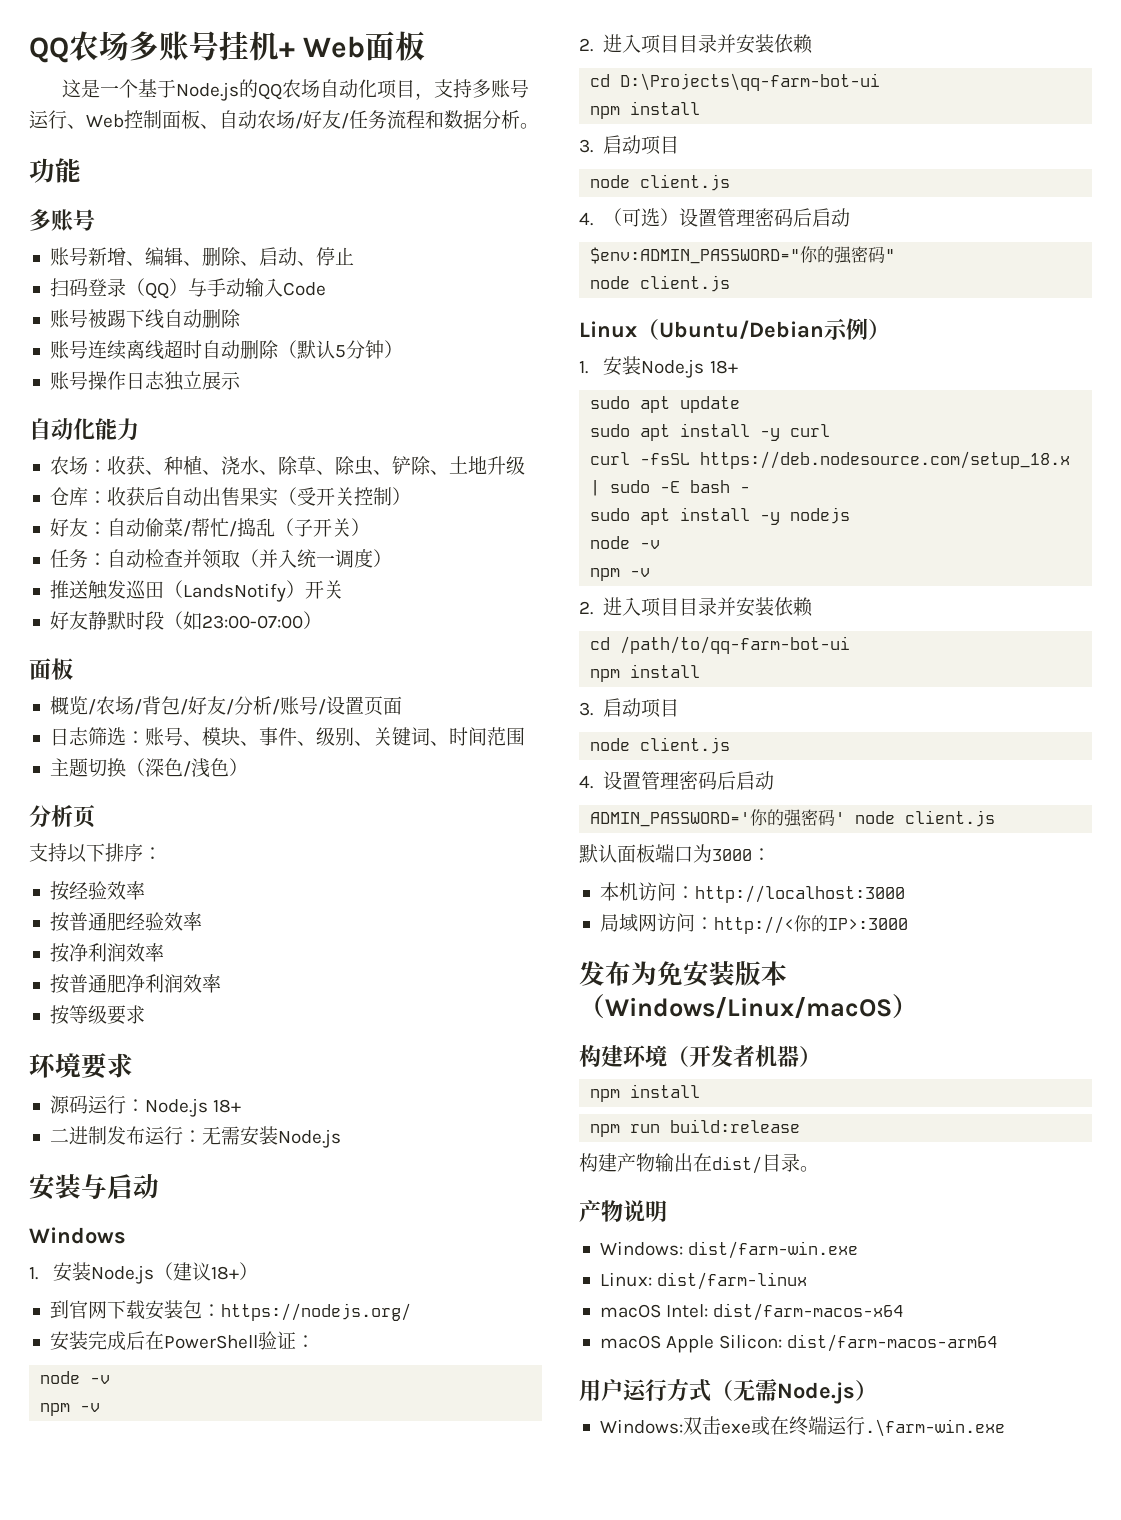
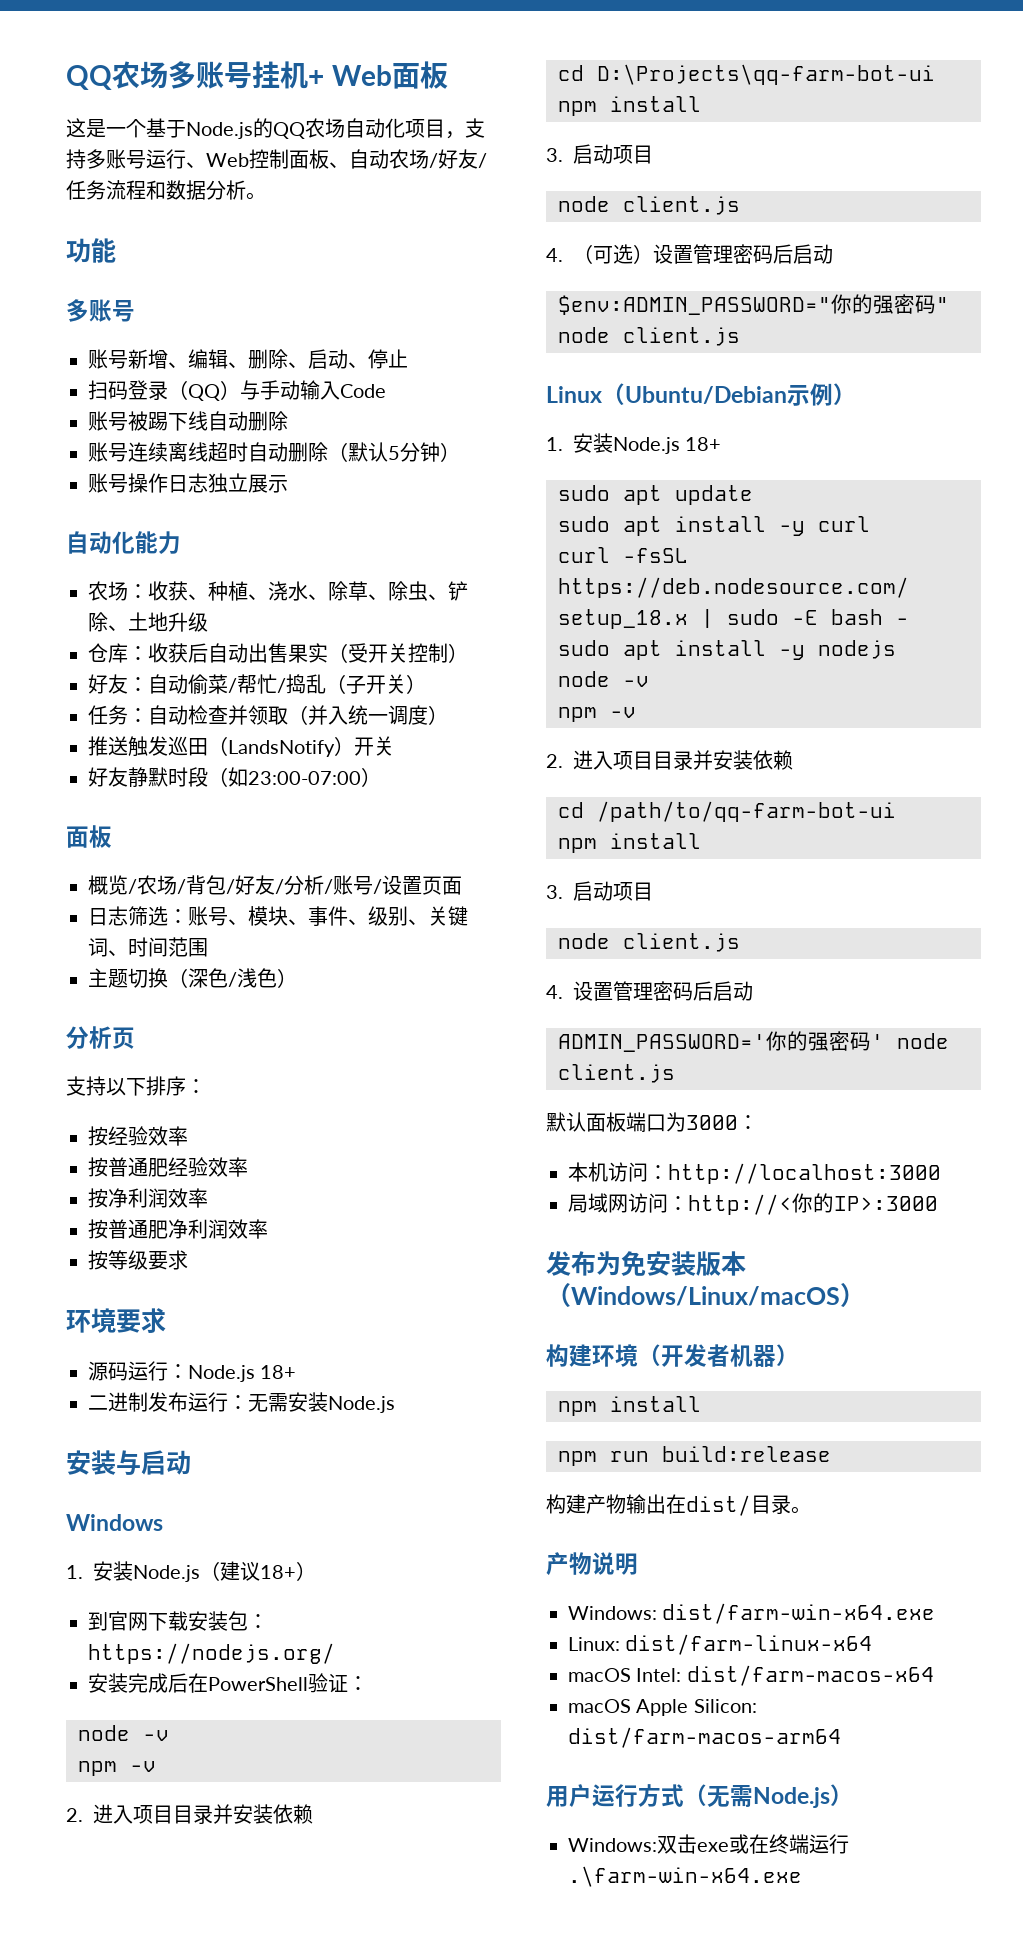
[688,1241,859,1259] dist/farm-win.exe -> [662,1603,936,1624] dist/farm-win-x64.exe
[657,1272,808,1290] dist/farm-linux -> [625,1634,873,1655] dist/farm-linux-x64
[864,1419,1005,1437] .\farm-win.exe -> [568,1866,802,1887] .\farm-win-x64.exe

